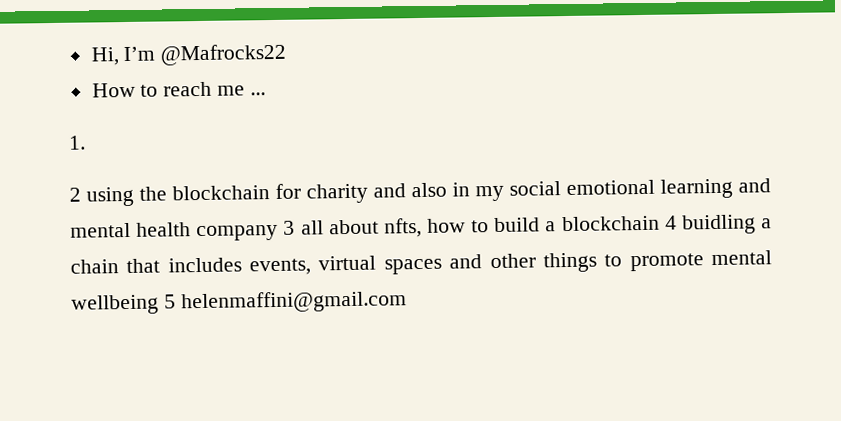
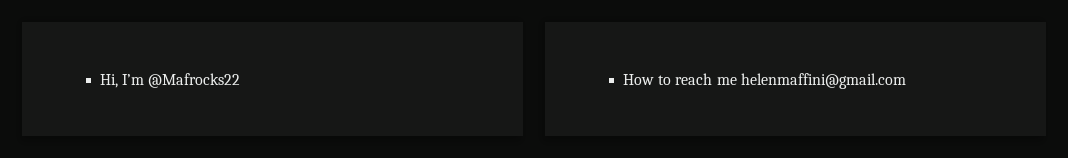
[249,92,266,96] [68,135,86,150] [69,178,771,207] [70,214,772,242] [70,250,773,276] [71,294,176,315] ... // 1. // 2 using the blockchain for charity and also in my social emotional learning and mental health company 3 all about nfts, how to build a blockchain 4 buidling a chain that includes events, virtual spaces and other things to promote mental wellbeing 5 -> (737, 81) none

